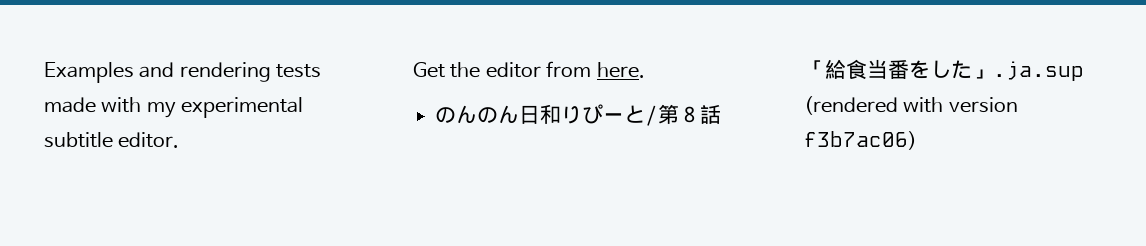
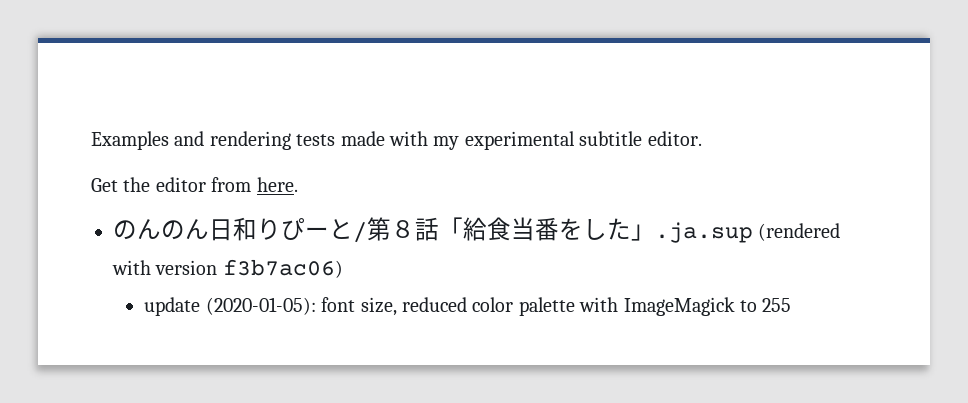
(917, 140) none -> [144,297,792,316] // update (2020-01-05): font size, reduced color palette with ImageMagick to 255

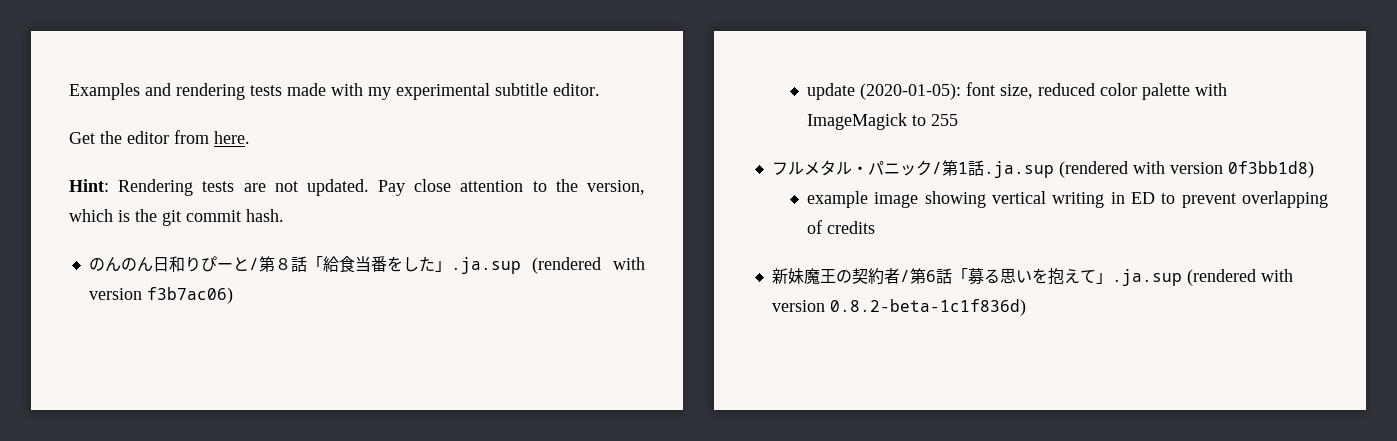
(298, 184) none -> [69,179,645,196] [69,209,284,226] // Hint: Rendering tests are not updated. Pay close attention to the version, which is the git commit hash.
(792, 305) none -> [771,160,1314,178] [807,191,1328,208] [807,220,876,234] [771,268,1293,286] [771,299,1026,316] // フルメタル・パニック/第1話.ja.sup (rendered with version 0f3bb1d8) // example image showing vertical writing in ED to prevent overlapping of credits // 新妹魔王の契約者/第6話「募る思いを抱えて」.ja.sup (rendered with version 0.8.2-beta-1c1f836d)

